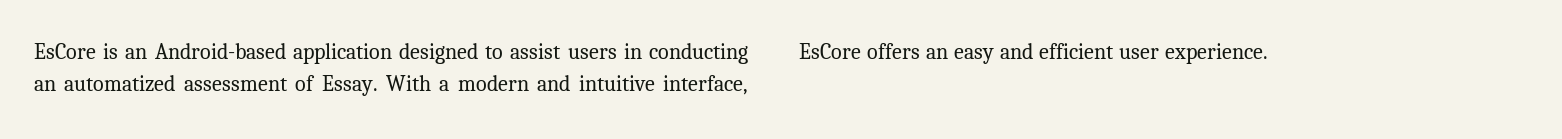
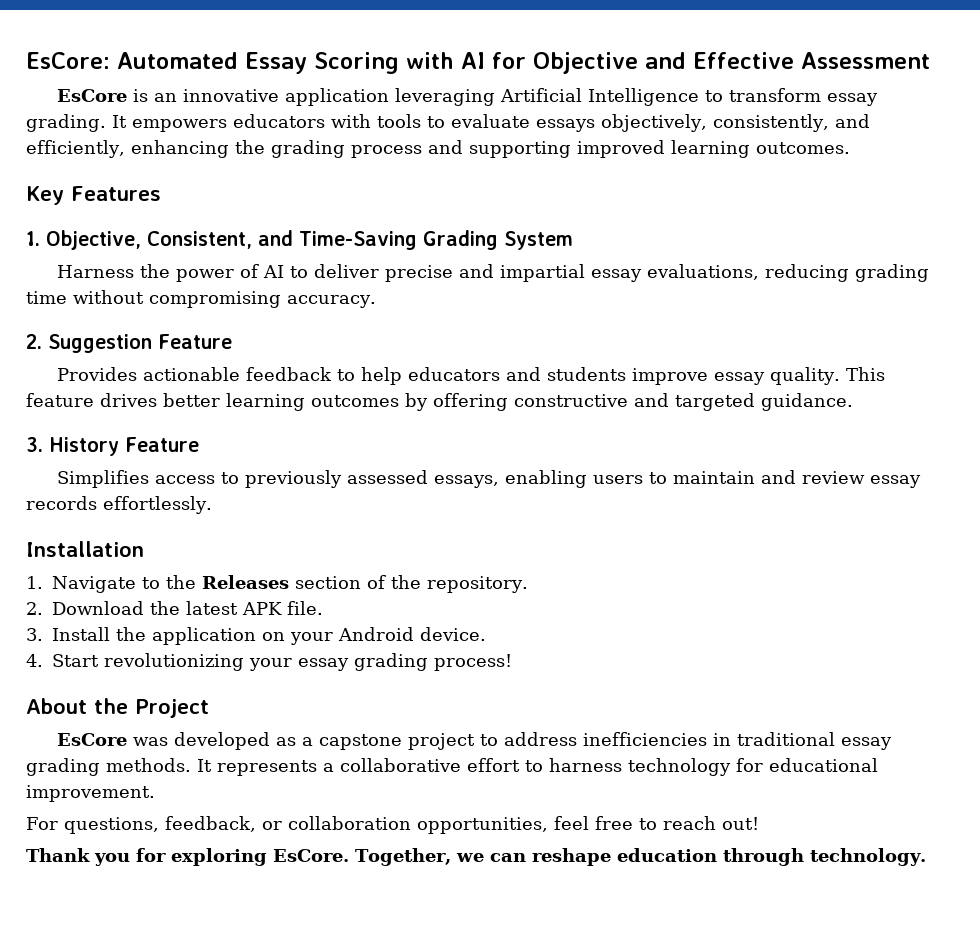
[34,43,749,64] [34,75,748,96] [799,43,1268,64] EsCore is an Android-based application designed to assist users in conducting an automatized assessment of Essay. With a modern and intuitive interface, EsCore offers an easy and efficient user experience. -> [26,52,930,74] [57,88,879,106] [26,114,870,132] [26,140,850,158] [26,186,161,205] [26,230,573,250] [57,264,930,282] [26,290,376,308] [26,334,232,353] [57,367,885,385] [26,393,853,411] [26,437,199,456] [57,470,922,488] [26,496,212,514] [26,541,144,557] [26,575,528,593] [26,601,323,615] [26,627,486,645] [26,653,512,671] [26,698,209,718] [57,732,893,750] [26,758,878,776] [26,785,155,802] [26,816,759,834] [26,848,926,866] EsCore: Automated Essay Scoring with AI for Objective and Effective Assessment // EsCore is an innovative application leveraging Artificial Intelligence to transform essay grading. It empowers educators with tools to evaluate essays objectively, consistently, and efficiently, enhancing the grading process and supporting improved learning outcomes. // Key Features // 1. Objective, Consistent, and Time-Saving Grading System // Harness the power of AI to deliver precise and impartial essay evaluations, reducing grading time without compromising accuracy. // 2. Suggestion Feature // Provides actionable feedback to help educators and students improve essay quality. This feature drives better learning outcomes by offering constructive and targeted guidance. // 3. History Feature // Simplifies access to previously assessed essays, enabling users to maintain and review essay records effortlessly. // Installation // 1. Navigate to the Releases section of the repository. // 2. Download the latest APK file. // 3. Install the application on your Android device. // 4. Start revolutionizing your essay grading process! // About the Project // EsCore was developed as a capstone project to address inefficiencies in traditional essay grading methods. It represents a collaborative effort to harness technology for educational improvement. // For questions, feedback, or collaboration opportunities, feel free to reach out! // Thank you for exploring EsCore. Together, we can reshape education through technology.

